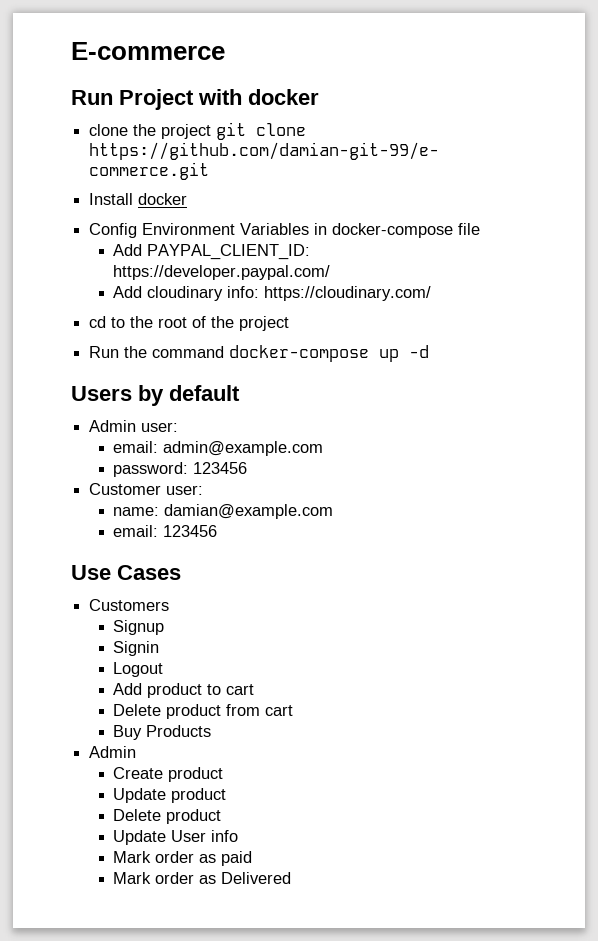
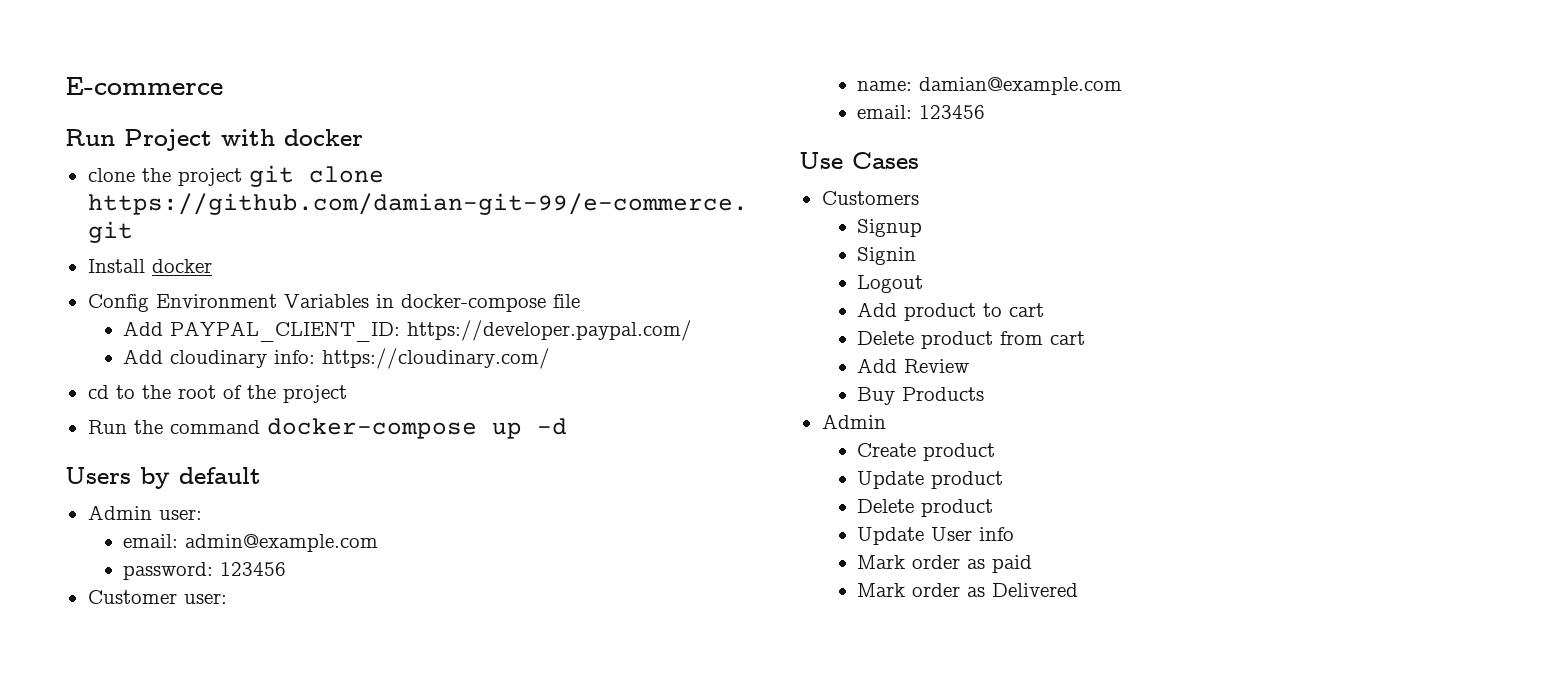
(294, 710) none -> [857,358,970,373] // Add Review

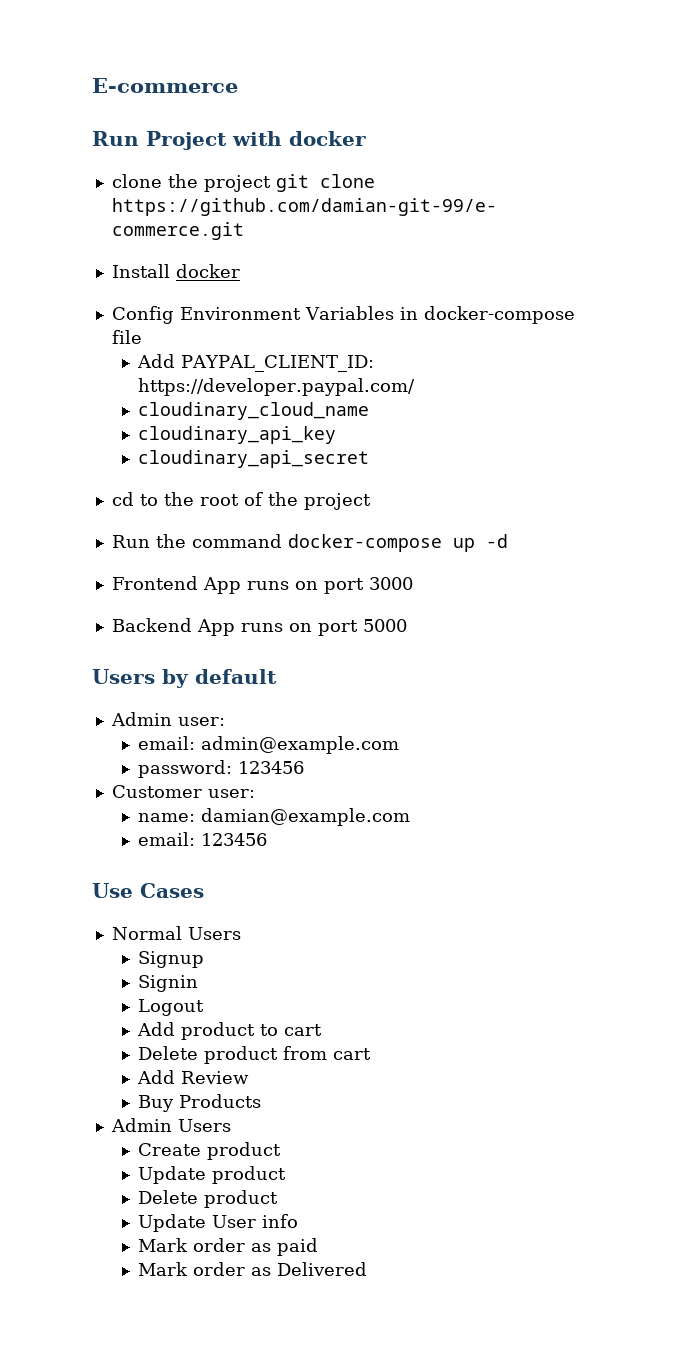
[123,348,551,369] Add cloudinary info: https://cloudinary.com/ -> [138,402,370,420] [138,426,337,444] [138,450,370,468] cloudinary_cloud_name // cloudinary_api_key // cloudinary_api_secret
(567, 426) none -> [111,576,413,594] [111,618,407,636] // Frontend App runs on port 3000 // Backend App runs on port 5000
[821,191,919,205] Customers -> [111,926,241,940] Normal Users
(886, 421) none -> [177,1119,231,1132] Users

